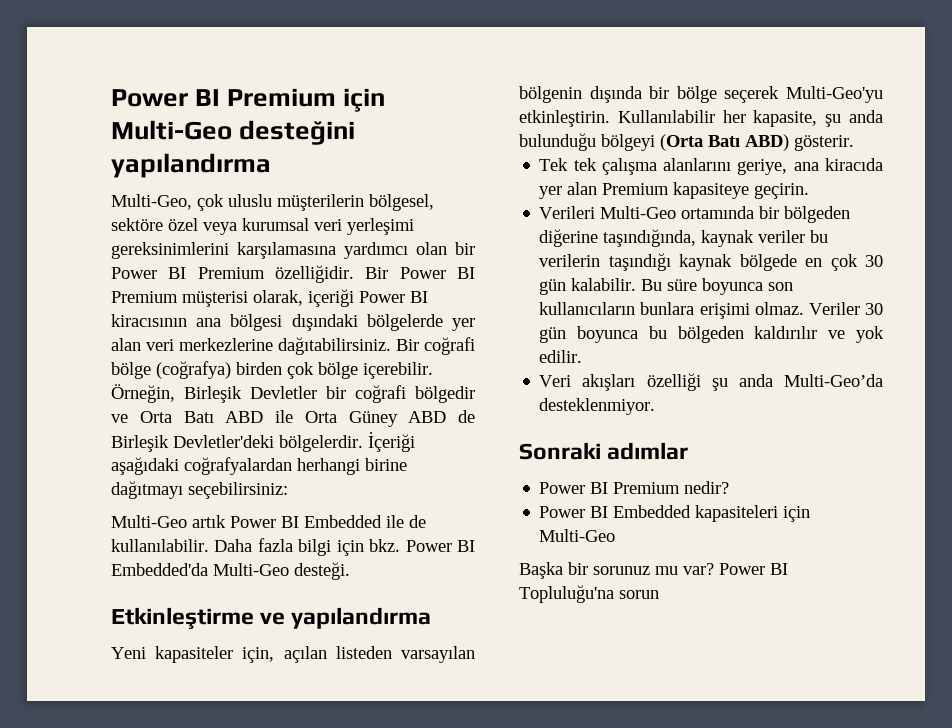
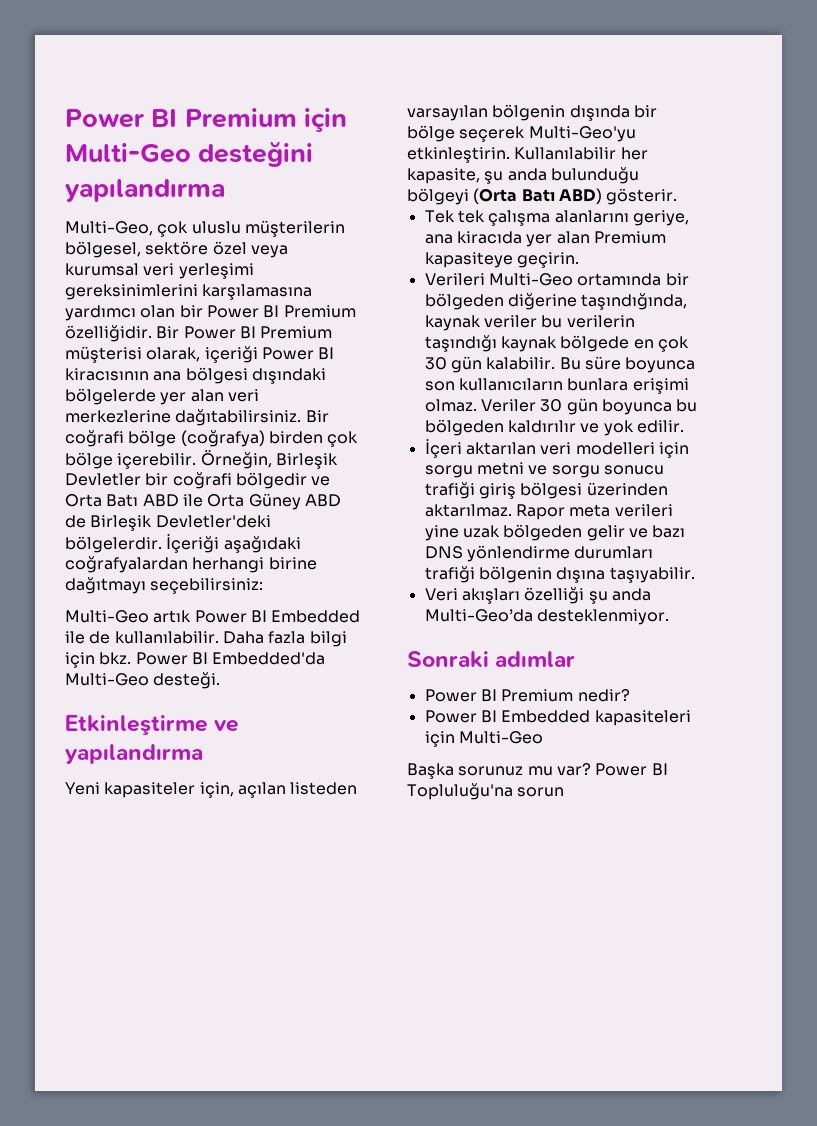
(583, 356) none -> [424,439,689,458] [424,462,664,478] [424,482,668,499] [424,504,673,520] [424,524,686,541] [424,545,654,562] [424,566,695,583] // İçeri aktarılan veri modelleri için sorgu metni ve sorgu sonucu trafiği giriş bölgesi üzerinden aktarılmaz. Rapor meta verileri yine uzak bölgeden gelir ve bazı DNS yönlendirme durumları trafiği bölgenin dışına taşıyabilir.
[568,562,588,575] bir -> (454, 771) none

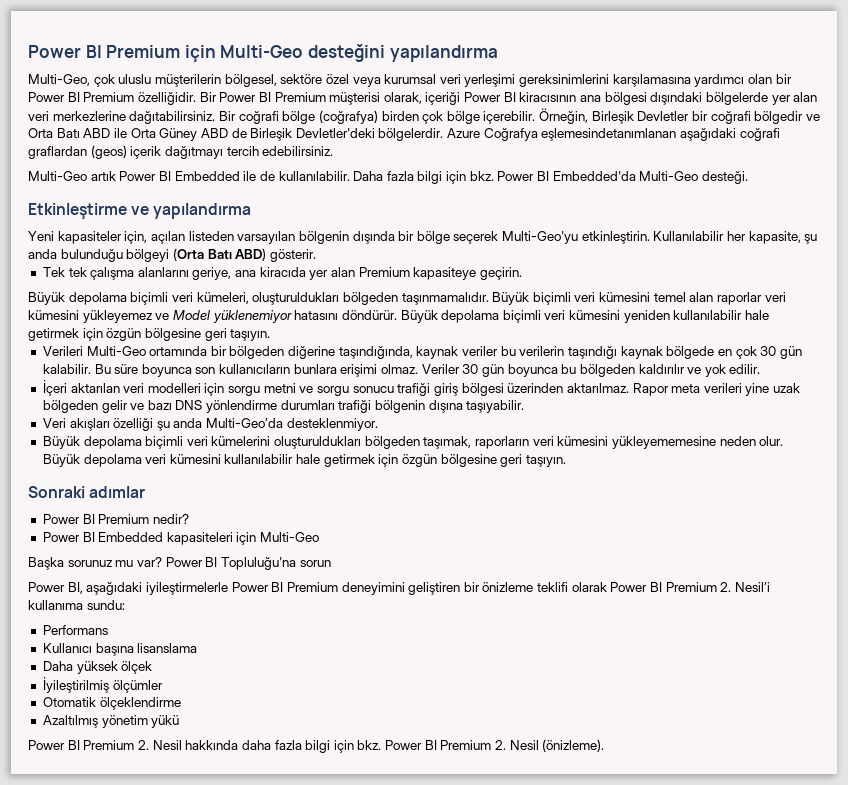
[166,534,301,553] [65,556,317,573] [65,577,264,594] İçeriği aşağıdaki coğrafyalardan herhangi birine dağıtmayı seçebilirsiniz: -> [447,128,780,141] [28,145,334,159] Azure Coğrafya eşlemesindetanımlanan aşağıdaki coğrafi graflardan (geos) içerik dağıtmayı tercih edebilirsiniz.
(579, 260) none -> [28,292,786,305] [28,310,770,323] [28,328,271,341] // Büyük depolama biçimli veri kümeleri, oluşturuldukları bölgeden taşınmamalıdır. Büyük biçimli veri kümesini temel alan raporlar veri kümesini yükleyemez ve Model yüklenemiyor hatasını döndürür. Büyük depolama biçimli veri kümesini yeniden kullanılabilir hale getirmek için özgün bölgesine geri taşıyın.
(669, 617) none -> [42,436,784,449] [42,454,566,467] // Büyük depolama biçimli veri kümelerini oluşturuldukları bölgeden taşımak, raporların veri kümesini yükleyememesine neden olur. Büyük depolama veri kümesini kullanılabilir hale getirmek için özgün bölgesine geri taşıyın.
(565, 792) none -> [28,582,770,595] [28,600,125,610] [42,625,108,635] [42,643,198,656] [42,661,153,674] [42,677,163,693] [42,697,181,710] [42,715,180,728] [28,739,605,753] // Power BI, aşağıdaki iyileştirmelerle Power BI Premium deneyimini geliştiren bir önizleme teklifi olarak Power BI Premium 2. Nesil’i kullanıma sundu: // Performans // Kullanıcı başına lisanslama // Daha yüksek ölçek // İyileştirilmiş ölçümler // Otomatik ölçeklendirme // Azaltılmış yönetim yükü // Power BI Premium 2. Nesil hakkında daha fazla bilgi için bkz. Power BI Premium 2. Nesil (önizleme).

